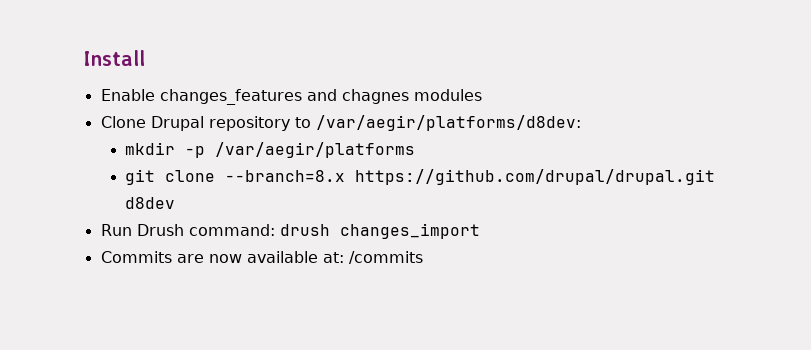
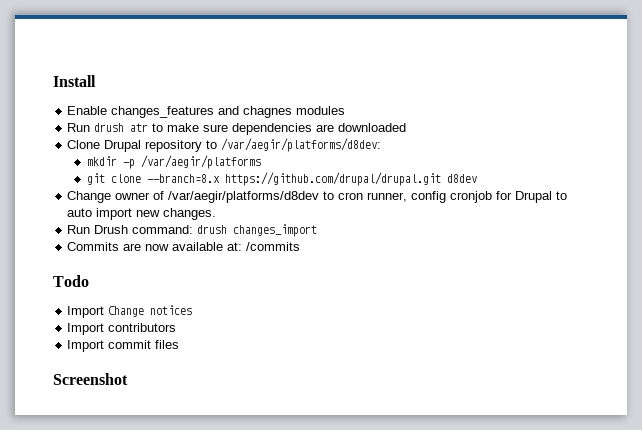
(482, 95) none -> [67,123,407,135] // Run drush atr to make sure dependencies are downloaded
(176, 203) none -> [67,191,568,203] [67,208,217,220] // Change owner of /var/aegir/platforms/d8dev to cron runner, config cronjob for Drupal to auto import new changes.
(423, 257) none -> [53,275,89,287] [67,305,193,318] [67,323,177,335] [67,340,180,352] [53,373,128,385] // Todo // Import Change notices // Import contributors // Import commit files // Screenshot

